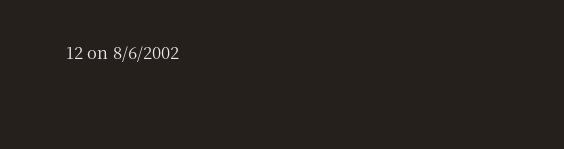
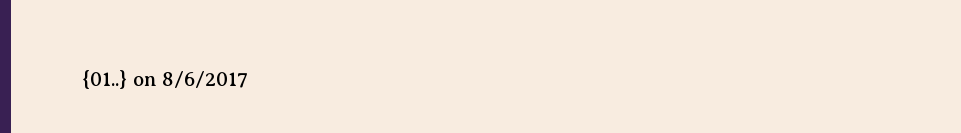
[66,46,179,62] 12 on 8/6/2002 -> [82,70,249,89] {01..} on 8/6/2017

